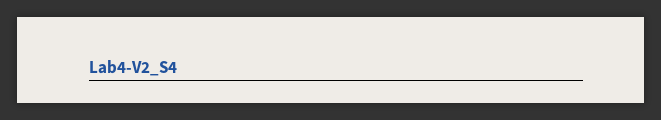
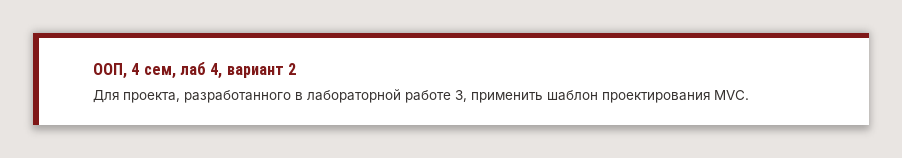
[89,60,177,76] Lab4-V2_S4 -> [93,62,296,79] [93,89,749,103] ООП, 4 сем, лаб 4, вариант 2 // Для проекта, разработанного в лабораторной работе 3, применить шаблон проектирования MVC.

